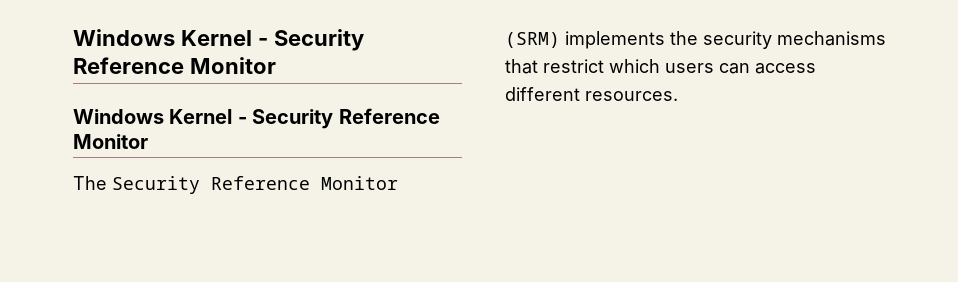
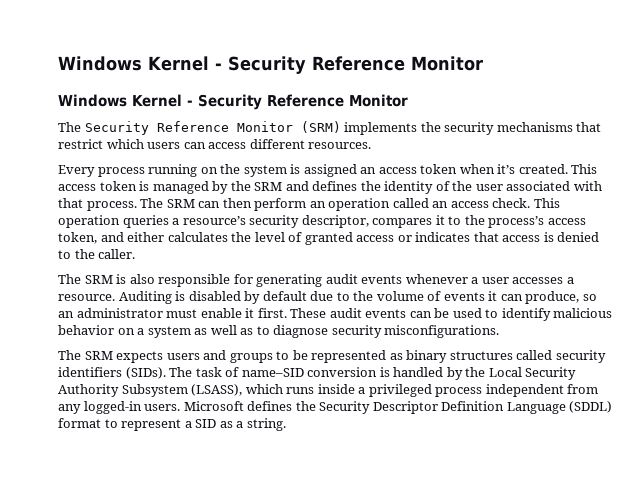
(678, 96) none -> [58,164,598,177] [58,181,602,194] [58,198,560,211] [58,215,586,228] [58,232,600,245] [58,249,136,259] [58,274,574,287] [58,291,597,304] [58,308,613,321] [58,325,500,338] [58,350,606,363] [58,367,577,380] [58,384,599,397] [58,401,613,414] [58,418,286,431] // Every process running on the system is assigned an access token when it’s created. This access token is managed by the SRM and defines the identity of the user associated with that process. The SRM can then perform an operation called an access check. This operation queries a resource’s security descriptor, compares it to the process’s access token, and either calculates the level of granted access or indicates that access is denied to the caller. // The SRM is also responsible for generating audit events whenever a user accesses a resource. Auditing is disabled by default due to the volume of events it can produce, so an administrator must enable it first. These audit events can be used to identify malicious behavior on a system as well as to diagnose security misconfigurations. // The SRM expects users and groups to be represented as binary structures called security identifiers (SIDs). The task of name–SID conversion is handled by the Local Security Authority Subsystem (LSASS), which runs inside a privileged process independent from any logged-in users. Microsoft defines the Security Descriptor Definition Language (SDDL) format to represent a SID as a string.

